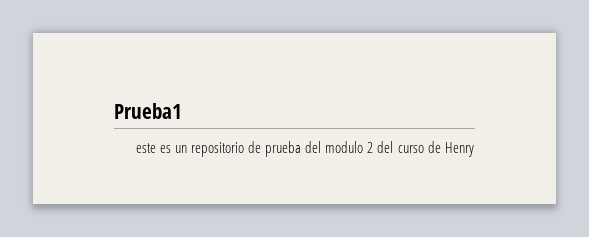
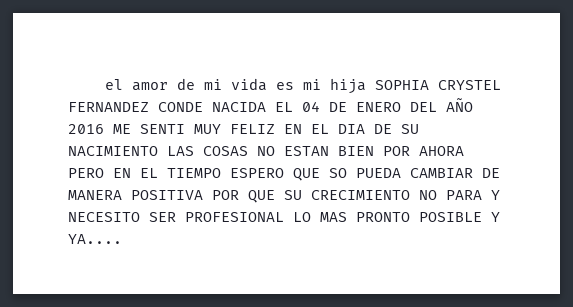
[114,103,182,119] [136,141,474,157] Prueba1 // este es un repositorio de prueba del modulo 2 del curso de Henry -> [104,78,501,94] [68,98,473,112] [68,124,419,134] [68,146,464,156] [68,168,500,181] [68,190,500,203] [68,212,500,222] [68,234,122,244] el amor de mi vida es mi hija SOPHIA CRYSTEL FERNANDEZ CONDE NACIDA EL 04 DE ENERO DEL AÑO 2016 ME SENTI MUY FELIZ EN EL DIA DE SU NACIMIENTO LAS COSAS NO ESTAN BIEN POR AHORA PERO EN EL TIEMPO ESPERO QUE SO PUEDA CAMBIAR DE MANERA POSITIVA POR QUE SU CRECIMIENTO NO PARA Y NECESITO SER PROFESIONAL LO MAS PRONTO POSIBLE Y YA....

